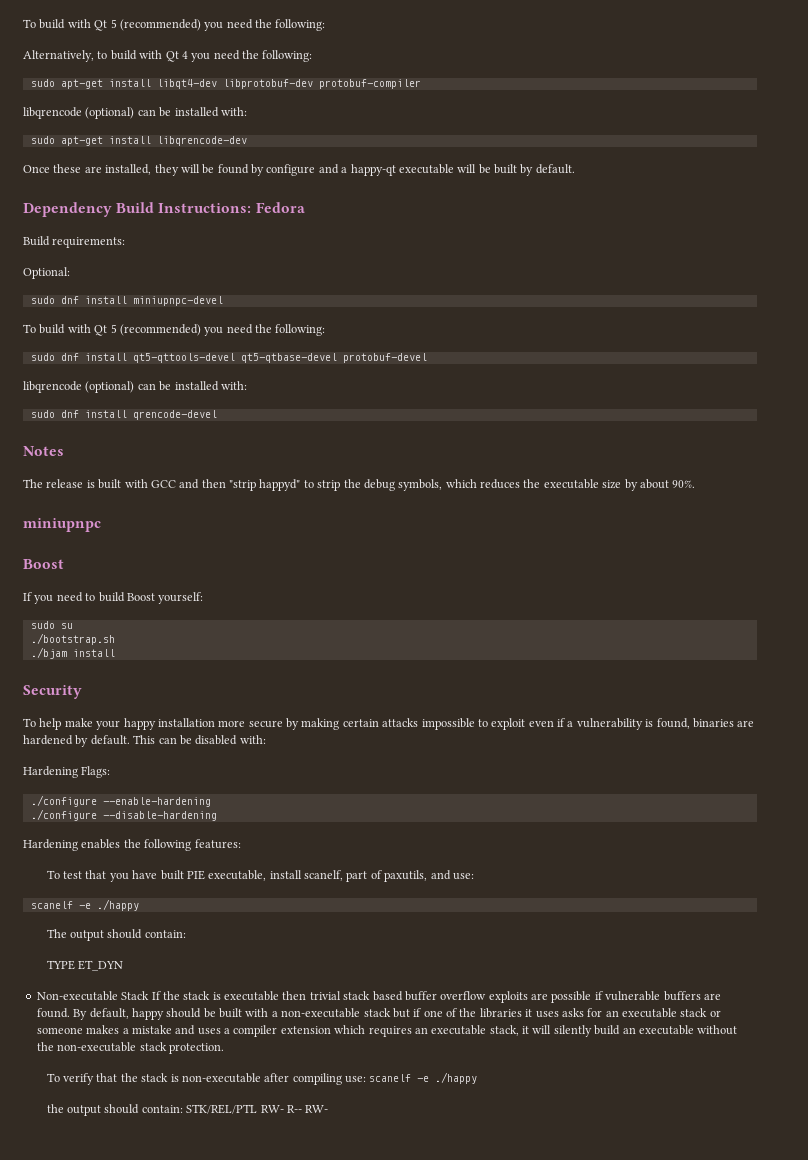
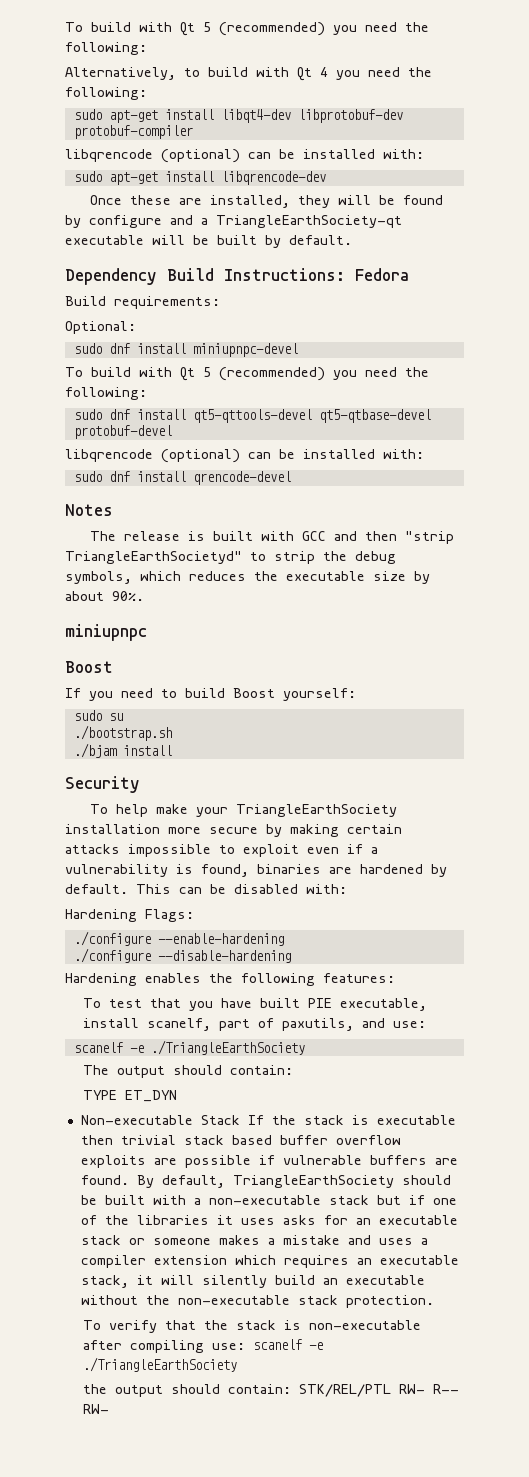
[350,164,396,176] happy-qt -> [216,215,402,228] TriangleEarthSociety-qt
[259,479,301,491] happyd" -> [65,551,242,564] TriangleEarthSocietyd"
[123,718,156,730] happy -> [236,804,398,817] TriangleEarthSociety
[96,899,139,911] ./happy -> [150,1040,305,1055] ./TriangleEarthSociety
[131,1008,164,1020] happy -> [232,1175,394,1188] TriangleEarthSociety
[435,1072,478,1084] ./happy -> [83,1357,238,1372] ./TriangleEarthSociety

